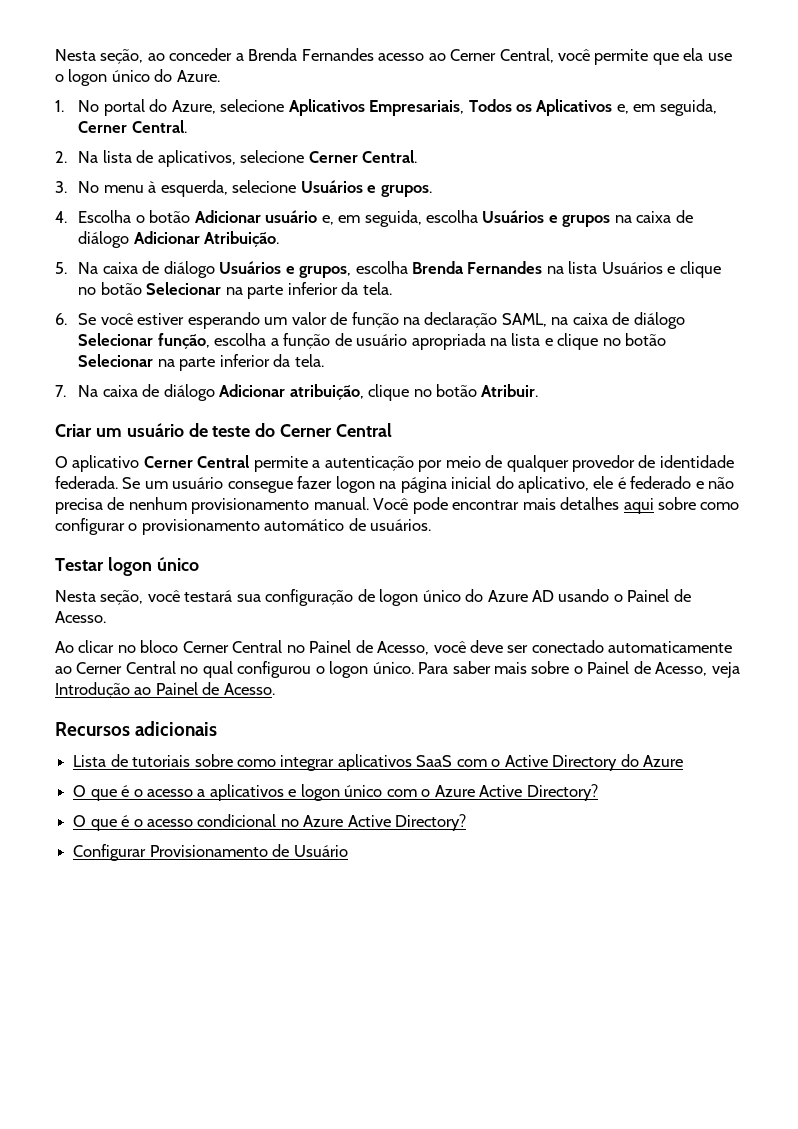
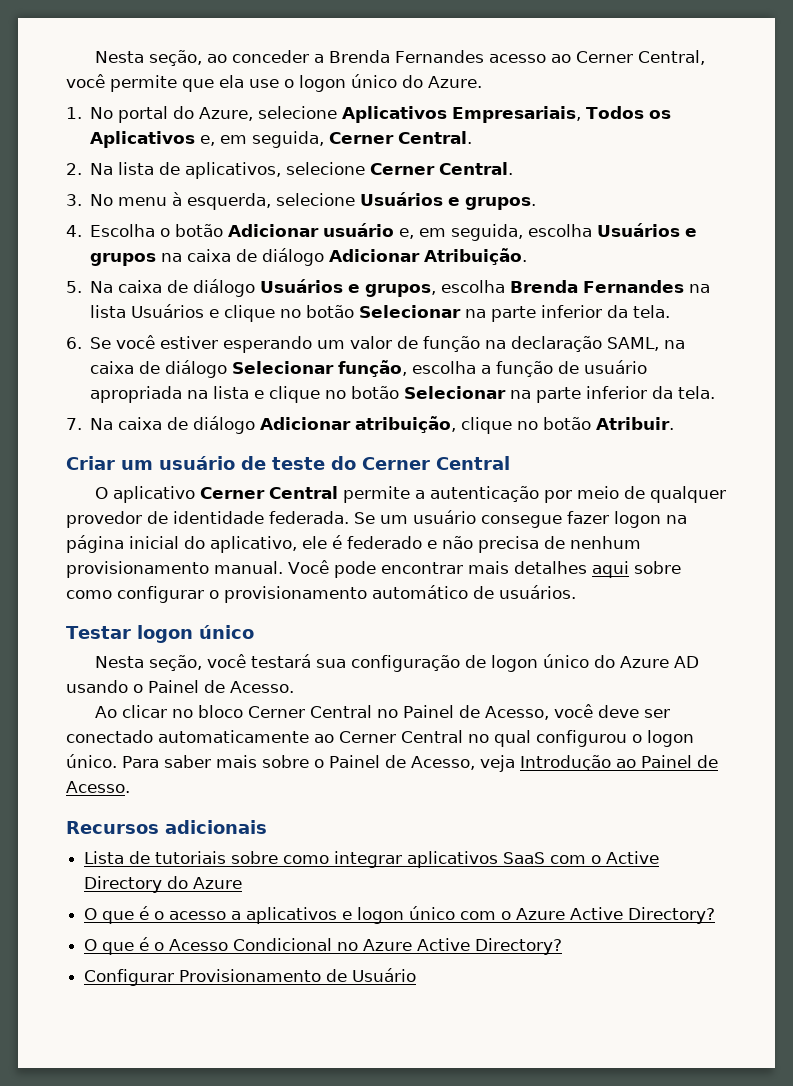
[146,814,277,827] acesso condicional -> [169,938,333,951] Acesso Condicional

